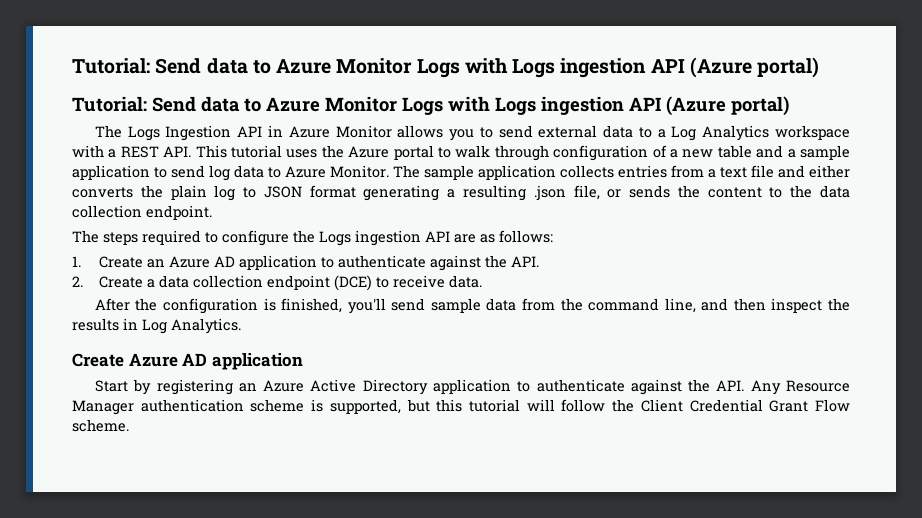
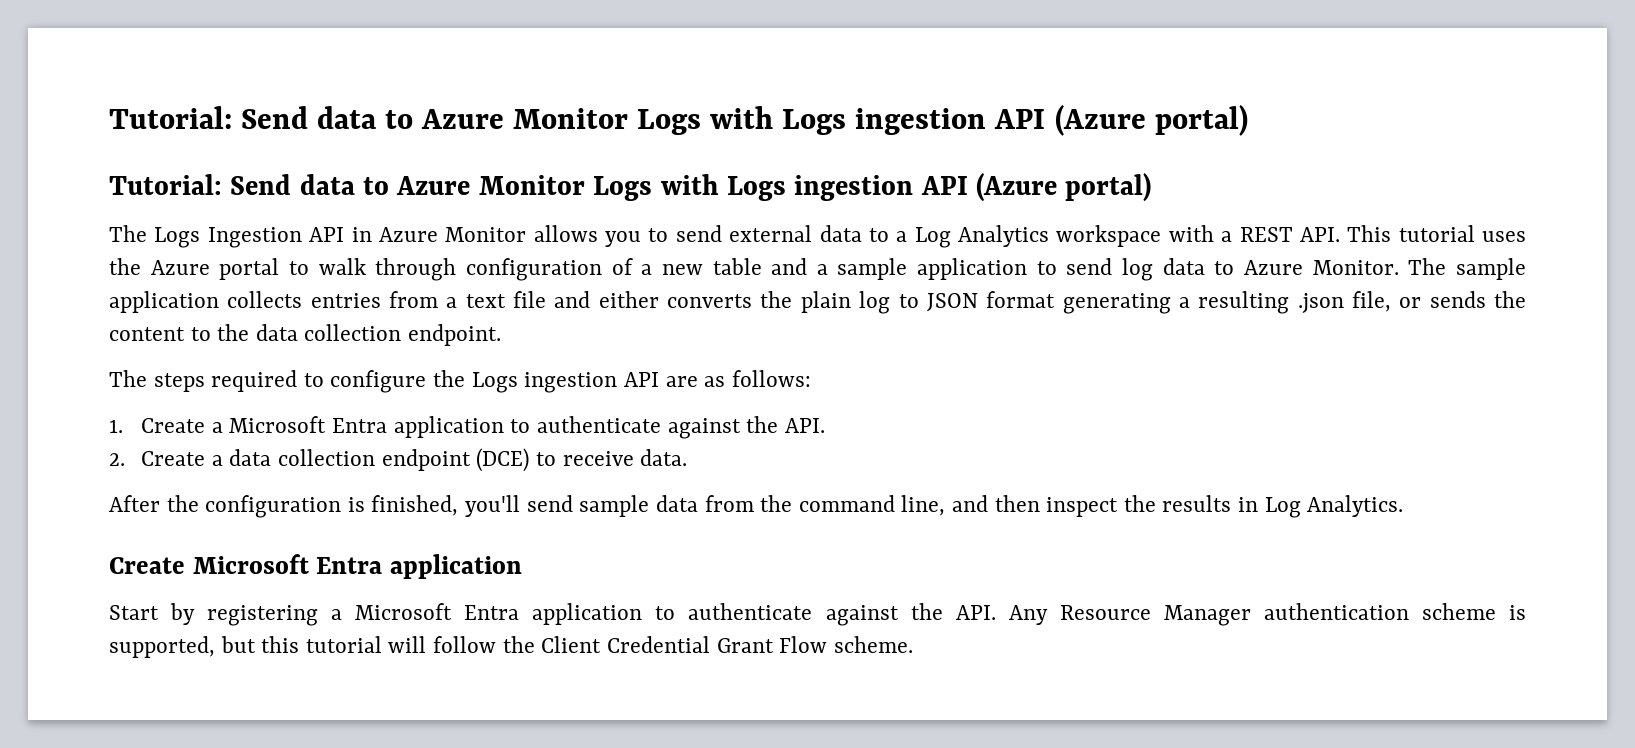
[146,256,235,268] an Azure AD -> [211,416,388,433] a Microsoft Entra
[128,353,208,367] Azure AD -> [192,554,383,574] Microsoft Entra
[238,379,428,395] an Azure Active Directory -> [331,603,520,620] a Microsoft Entra

